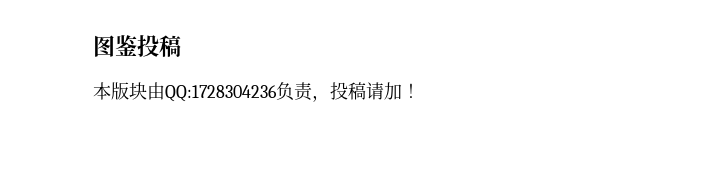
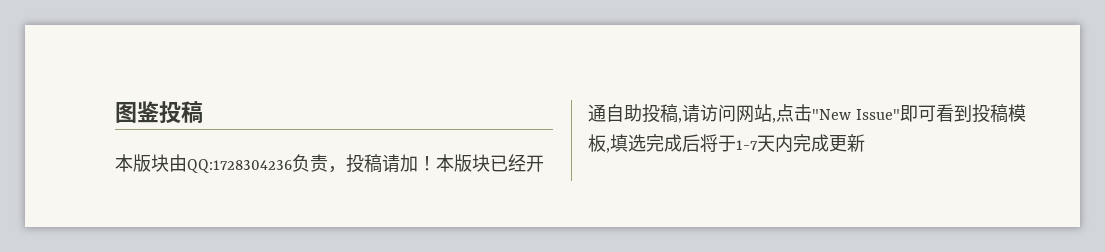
(420, 90) none -> [436,154,544,172] [588,104,1026,123] [588,134,865,153] 本版块已经开通自助投稿,请访问网站,点击"New Issue"即可看到投稿模板,填选完成后将于1-7天内完成更新

